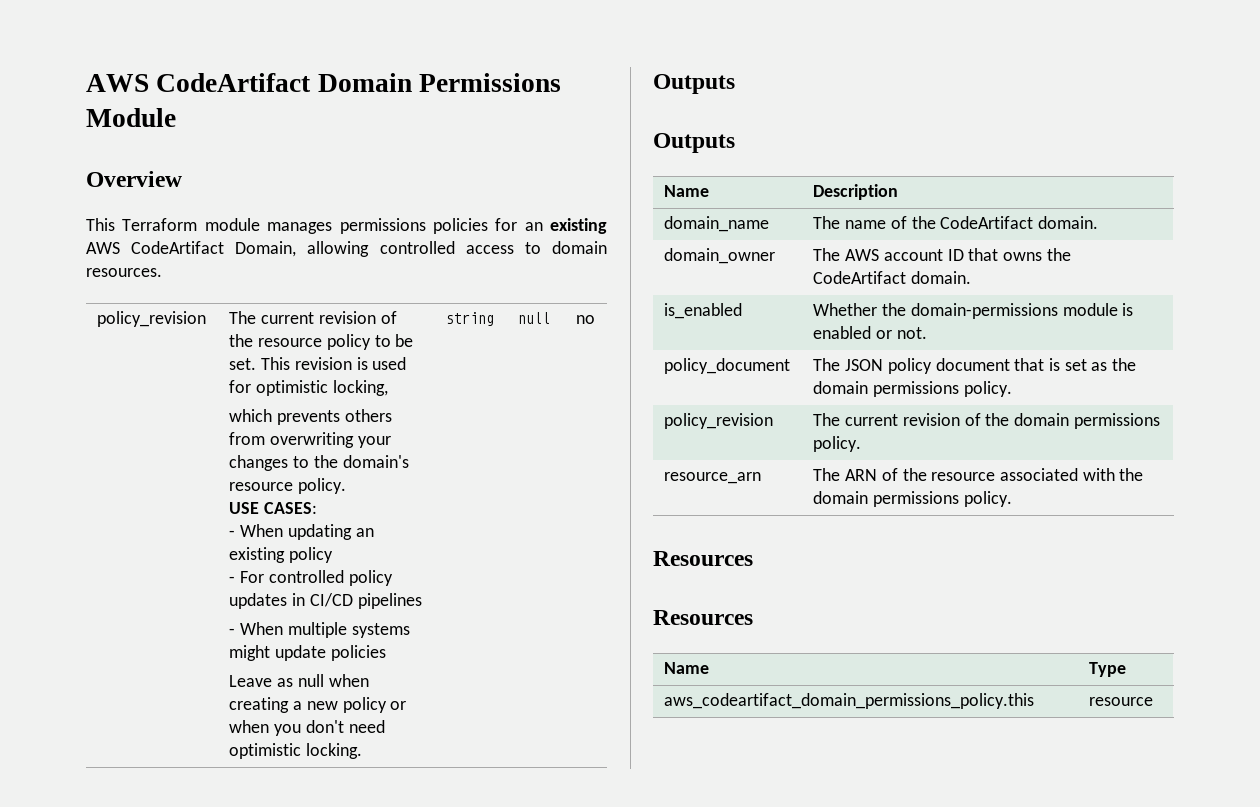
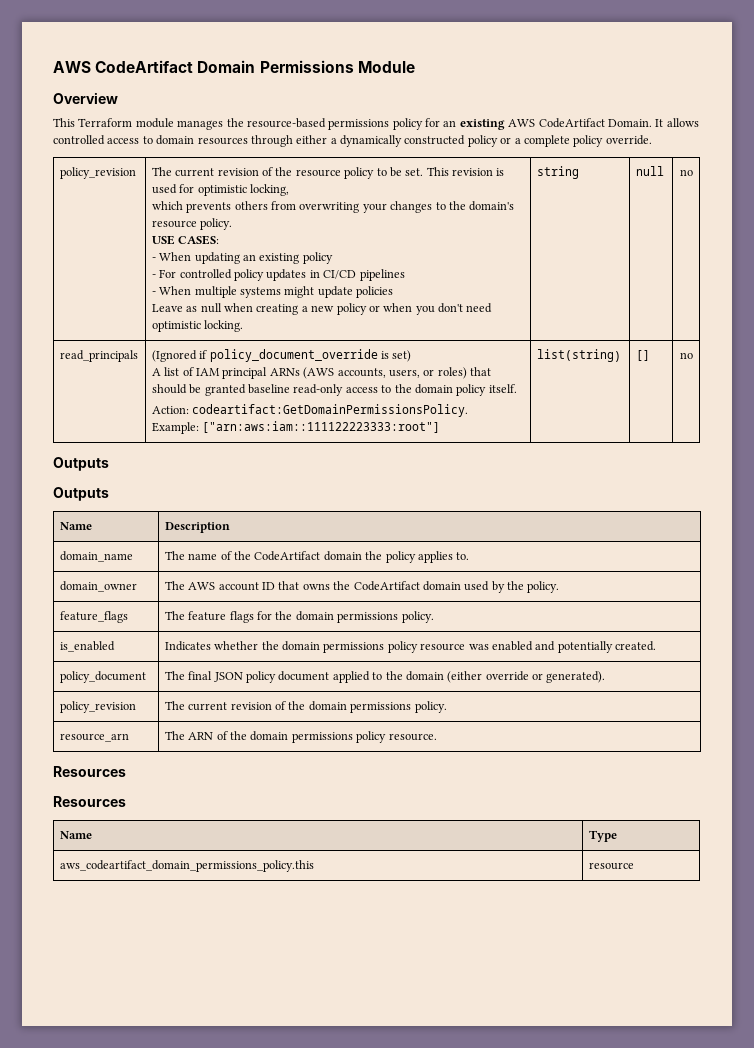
[339,218,488,234] permissions policies -> [226,118,423,130] the resource-based permissions policy
[235,241,370,257] Domain, allowing -> [607,118,699,127] Domain. It allows
[86,268,162,277] resources. -> [197,135,652,147] resources through either a dynamically constructed policy or a complete policy override.
(595, 319) none -> [59,350,138,362] [151,349,412,362] [151,367,492,379] [151,384,517,396] [151,404,469,417] [151,421,441,434] [536,349,621,362] [635,350,650,361] [679,352,693,359] // read_principals | (Ignored if policy_document_override is set) // A list of IAM principal ARNs (AWS accounts, users, or roles) that should be granted baseline read-only access to the domain policy itself. // Action: codeartifact:GetDomainPermissionsPolicy. // Example: ["arn:aws:iam::111122223333:root"] | list(string) | [] | no
[1037,216,1098,229] domain. -> [323,551,470,563] domain the policy applies to.
[911,271,972,284] [664,303,743,319] [813,303,1134,319] [813,326,927,339] domain. // is_enabled | Whether the domain-permissions module is enabled or not. -> [422,581,560,593] [59,611,128,623] [164,611,434,623] [59,641,115,652] [164,641,657,653] domain used by the policy. // feature_flags | The feature flags for the domain permissions policy. // is_enabled | Indicates whether the domain permissions policy resource was enabled and potentially created.
(841, 364) none -> [188,671,213,680] final
[1014,358,1137,371] [813,381,1012,397] that is set as the domain permissions policy. -> [332,671,606,683] applied to the domain (either override or generated).
[931,468,1144,481] [813,491,1012,507] resource associated with the domain permissions policy. -> [250,731,437,743] domain permissions policy resource.

